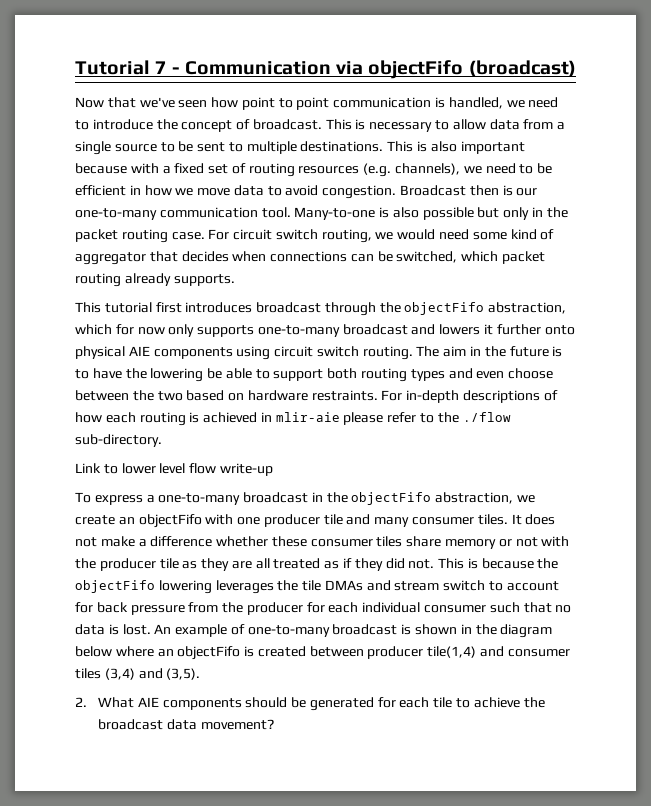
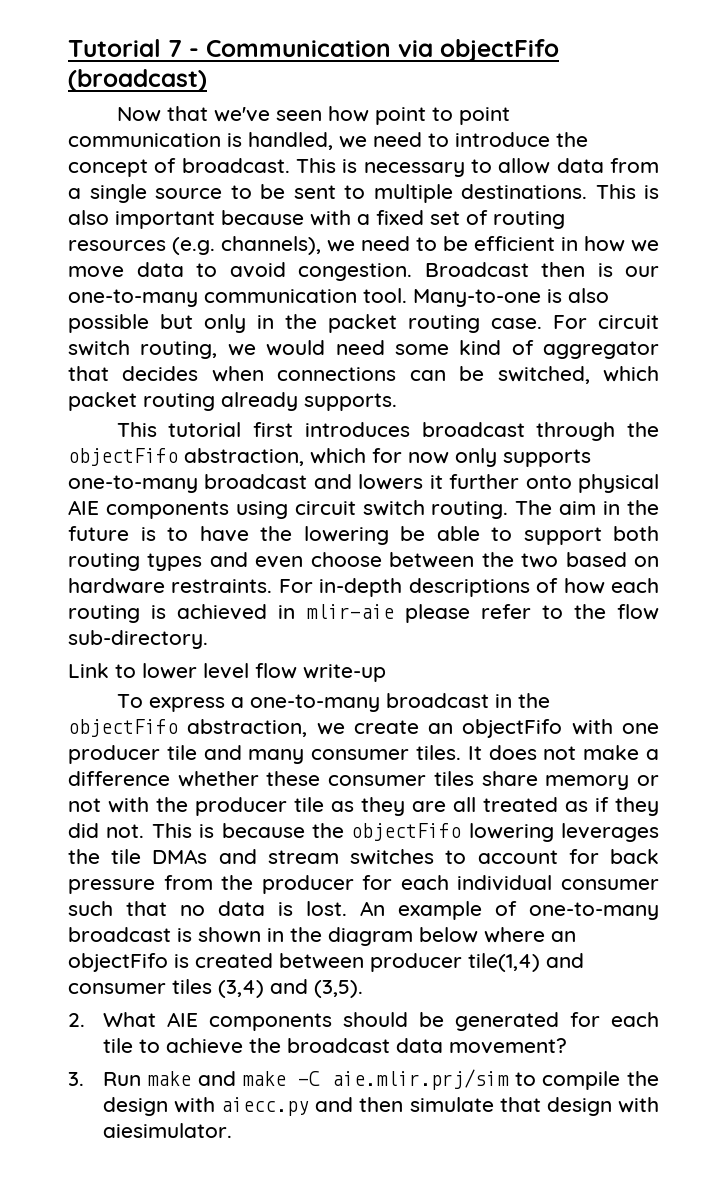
[462,412,511,422] ./flow -> [617,604,659,620] flow
[443,580,486,591] switch -> [350,849,435,865] switches
(274, 724) none -> [68,1069,659,1090] [102,1097,659,1116] [102,1123,232,1138] // 3. Run make and make -C aie.mlir.prj/sim to compile the design with aiecc.py and then simulate that design with aiesimulator.

